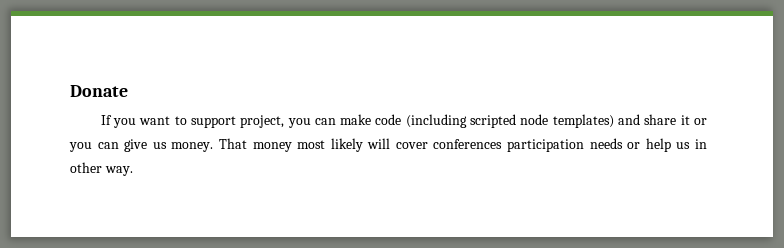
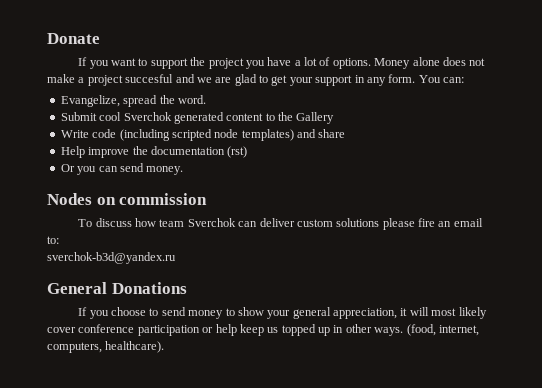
[240,114,372,128] project, you can make -> [190,57,486,69] [47,74,464,86] [60,95,206,107] [60,112,335,124] [60,130,89,138] the project you have a lot of options. Money alone does not make a project succesful and we are glad to get your support in any form. You can: // Evangelize, spread the word. // Submit cool Sverchok generated content to the Gallery // Write
[680,115,708,125] [69,138,708,152] [70,162,133,176] it or you can give us money. That money most likely will cover conferences participation needs or help us in other way. -> [60,146,248,158] [60,163,184,175] [47,193,208,205] [78,218,483,230] [47,236,59,244] [47,252,176,264] [47,282,187,294] [78,307,487,319] [47,324,479,336] [47,341,165,353] // Help improve the documentation (rst) // Or you can send money. // Nodes on commission // To discuss how team Sverchok can deliver custom solutions please fire an email to: // sverchok-b3d@yandex.ru // General Donations // If you choose to send money to show your general appreciation, it will most likely cover conference participation or help keep us topped up in other ways. (food, internet, computers, healthcare).

